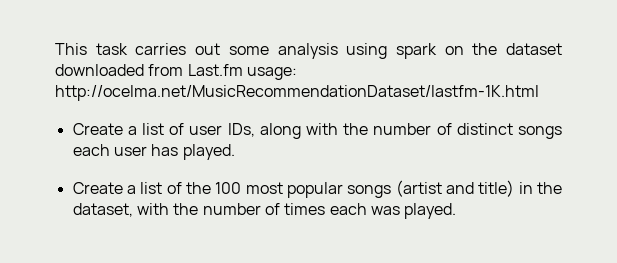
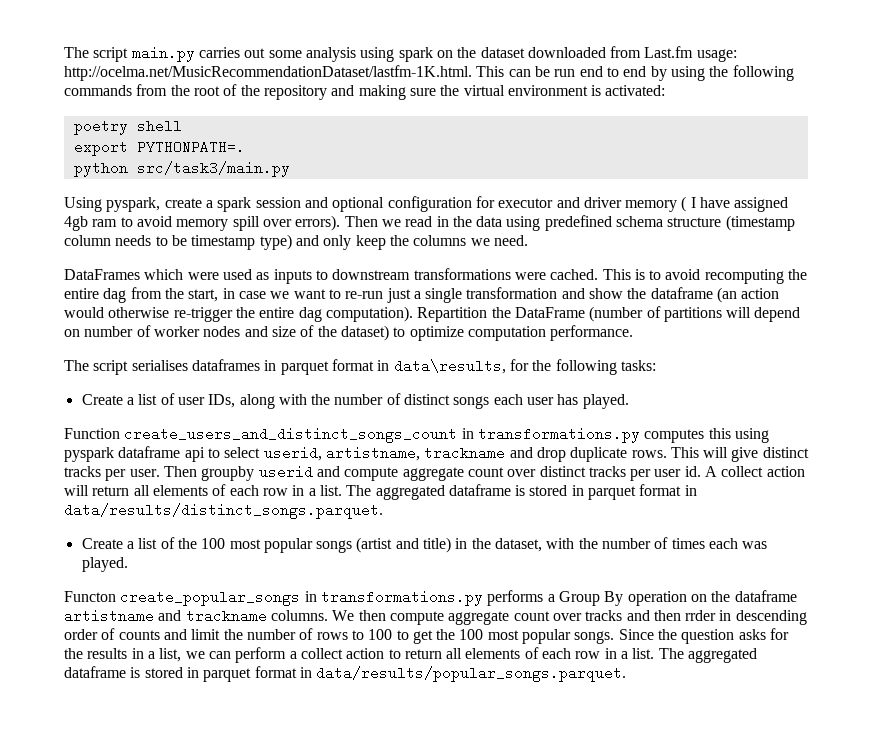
[55,43,128,55] This task -> [64,46,195,62] The script main.py
[55,85,539,101] http://ocelma.net/MusicRecommendationDataset/lastfm-1K.html -> [64,65,794,81] [64,84,666,100] [73,119,182,135] [73,140,245,156] [73,161,290,177] [64,196,789,212] [64,215,795,231] [64,234,528,250] [64,268,808,284] [64,287,780,303] [64,306,801,322] [64,325,634,341] [64,359,656,375] http://ocelma.net/MusicRecommendationDataset/lastfm-1K.html. This can be run end to end by using the following commands from the root of the repository and making sure the virtual environment is activated: // poetry shell // export PYTHONPATH=. // python src/task3/main.py // Using pyspark, create a spark session and optional configuration for executor and driver memory ( I have assigned 4gb ram to avoid memory spill over errors). Then we read in the data using predefined schema structure (timestamp column needs to be timestamp type) and only keep the columns we need. // DataFrames which were used as inputs to downstream transformations were cached. This is to avoid recomputing the entire dag from the start, in case we want to re-run just a single transformation and show the dataframe (an action would otherwise re-trigger the entire dag computation). Repartition the DataFrame (number of partitions will depend on number of worker nodes and size of the dataset) to optimize computation performance. // The script serialises dataframes in parquet format in data\results, for the following tasks:
(235, 152) none -> [64,427,769,443] [64,446,809,462] [64,465,805,481] [64,484,697,500] [64,503,383,519] // Function create_users_and_distinct_songs_count in transformations.py computes this using pyspark dataframe api to select userid, artistname, trackname and drop duplicate rows. This will give distinct tracks per user. Then groupby userid and compute aggregate count over distinct tracks per user id. A collect action will return all elements of each row in a list. The aggregated dataframe is stored in parquet format in data/results/distinct_songs.parquet.
(457, 211) none -> [64,590,797,606] [64,609,807,625] [64,628,790,644] [64,647,758,663] [64,666,627,682] // Functon create_popular_songs in transformations.py performs a Group By operation on the dataframe artistname and trackname columns. We then compute aggregate count over tracks and then rrder in descending order of counts and limit the number of rows to 100 to get the 100 most popular songs. Since the question asks for the results in a list, we can perform a collect action to return all elements of each row in a list. The aggregated dataframe is stored in parquet format in data/results/popular_songs.parquet.

